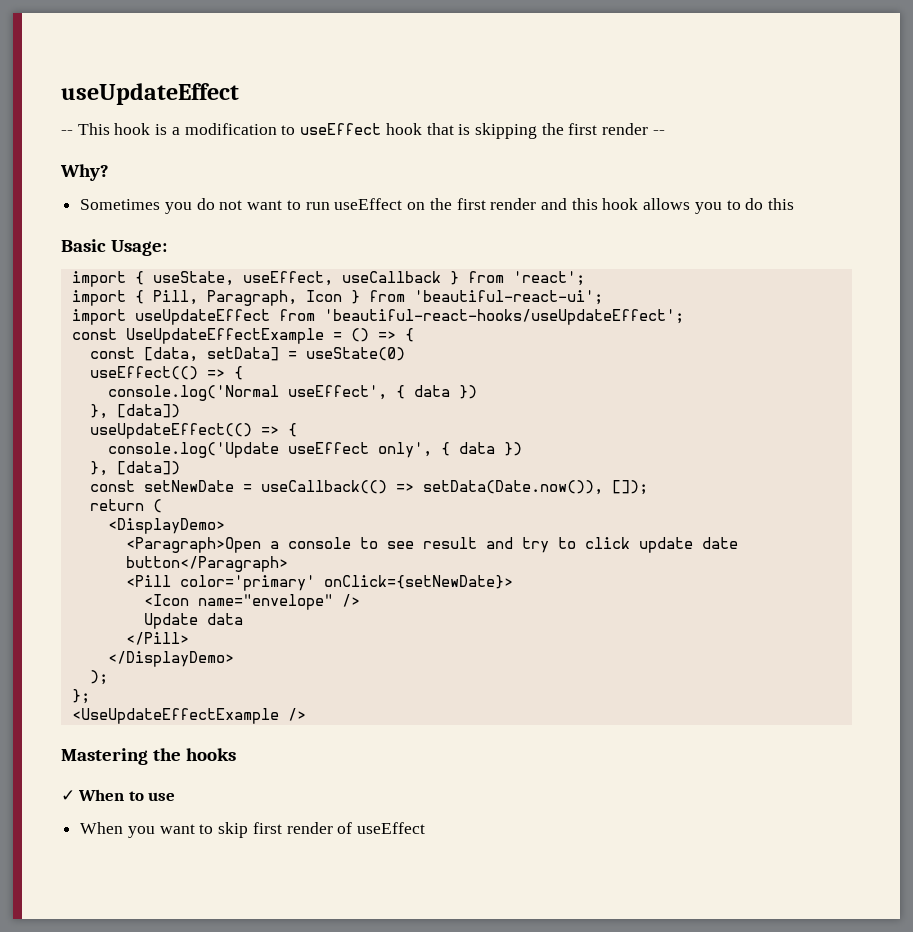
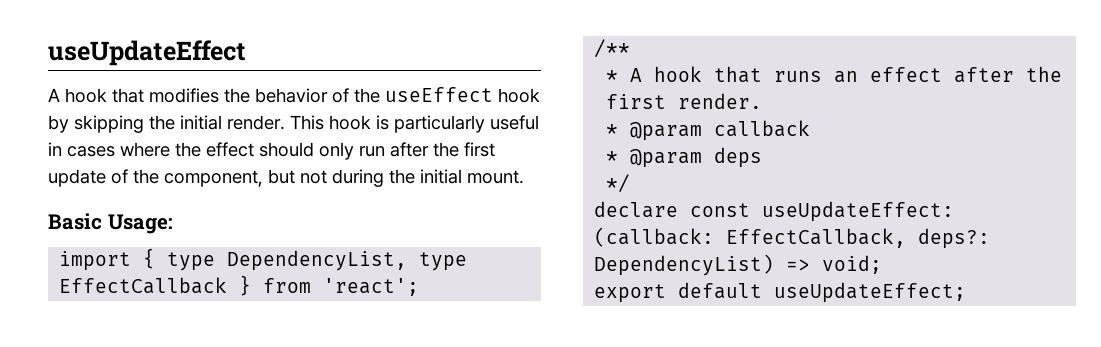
[61,123,665,139] [60,164,109,181] [80,198,795,214] -- This hook is a modification to useEffect hook that is skipping the first render -- // Why? // Sometimes you do not want to run useEffect on the first render and this hook allows you to do this -> [48,87,540,103] [48,115,539,133] [48,142,495,160] [48,169,524,187] A hook that modifies the behavior of the useEffect hook by skipping the initial render. This hook is particularly useful in cases where the effect should only run after the first update of the component, but not during the initial mount.
[152,271,441,286] useState, useEffect, useCallback -> [167,250,468,271] [59,277,228,294] type DependencyList, type EffectCallback
[71,290,603,306] [71,309,684,325] [71,328,414,344] [89,347,405,362] [89,366,243,380] [107,385,477,401] [89,404,180,419] [89,423,297,439] [107,442,522,458] [89,461,180,476] [89,480,648,495] [89,499,162,513] [107,518,225,534] [125,537,738,553] [125,556,288,572] [125,575,513,591] [143,594,360,610] [143,613,243,629] [125,632,189,645] [107,651,234,667] [89,670,108,685] [71,689,90,704] [71,708,306,724] [61,748,236,765] [61,789,176,801] [80,822,426,838] import { Pill, Paragraph, Icon } from 'beautiful-react-ui'; // import useUpdateEffect from 'beautiful-react-hooks/useUpdateEffect'; // const UseUpdateEffectExample = () => { // const [data, setData] = useState(0) // useEffect(() => { // console.log('Normal useEffect', { data }) // }, [data]) // useUpdateEffect(() => { // console.log('Update useEffect only', { data }) // }, [data]) // const setNewDate = useCallback(() => setData(Date.now()), []); // return ( // <DisplayDemo> // <Paragraph>Open a console to see result and try to click update date button</Paragraph> // <Pill color='primary' onClick={setNewDate}> // <Icon name="envelope" /> // Update data // </Pill> // </DisplayDemo> // ); // }; // <UseUpdateEffectExample /> // Mastering the hooks // ✓ When to use // When you want to skip first render of useEffect -> [594,39,631,57] [606,66,1063,83] [606,93,763,109] [606,120,811,141] [606,147,763,168] [606,174,631,192] [594,201,955,222] [594,227,991,249] [594,254,883,276] [594,282,967,303] /** // * A hook that runs an effect after the first render. // * @param callback // * @param deps // */ // declare const useUpdateEffect: (callback: EffectCallback, deps?: DependencyList) => void; // export default useUpdateEffect;

